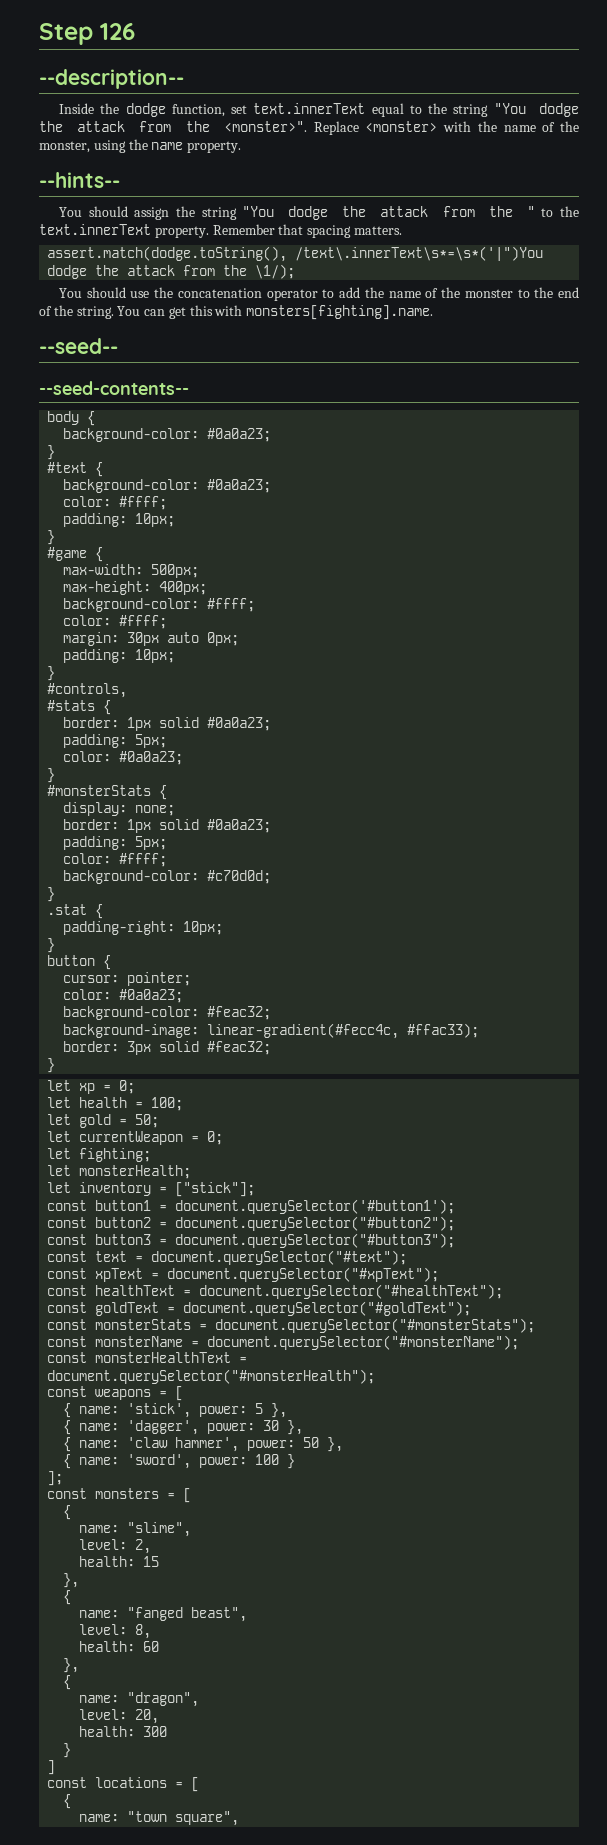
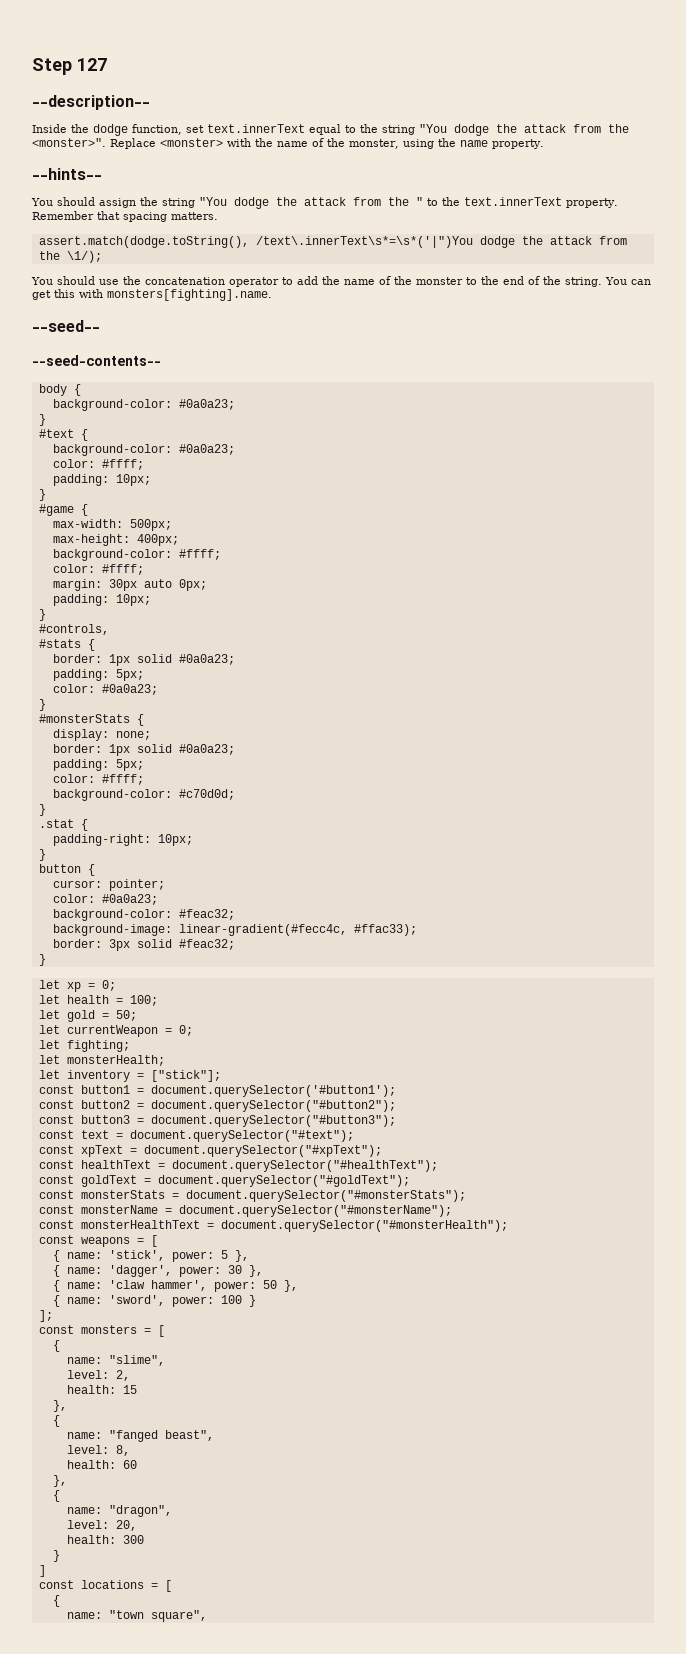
[100,23,135,40] 126 -> [77,58,107,71] 127

